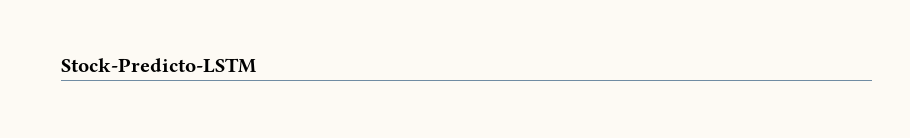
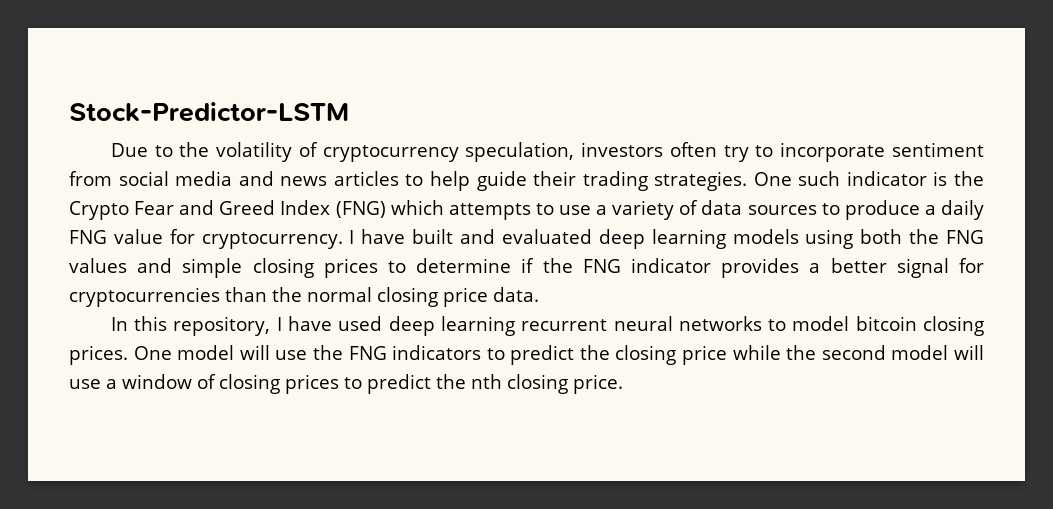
[61,58,257,73] Stock-Predicto-LSTM -> [69,102,349,122] [110,142,985,162] [69,171,984,191] [69,200,984,220] [69,229,984,249] [69,258,985,278] [69,287,539,307] [110,316,984,336] [69,345,985,365] [69,374,623,394] Stock-Predictor-LSTM // Due to the volatility of cryptocurrency speculation, investors often try to incorporate sentiment from social media and news articles to help guide their trading strategies. One such indicator is the Crypto Fear and Greed Index (FNG) which attempts to use a variety of data sources to produce a daily FNG value for cryptocurrency. I have built and evaluated deep learning models using both the FNG values and simple closing prices to determine if the FNG indicator provides a better signal for cryptocurrencies than the normal closing price data. // In this repository, I have used deep learning recurrent neural networks to model bitcoin closing prices. One model will use the FNG indicators to predict the closing price while the second model will use a window of closing prices to predict the nth closing price.

